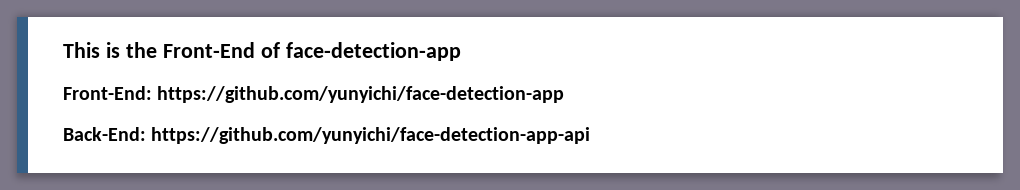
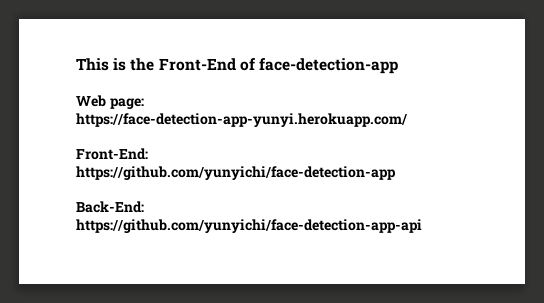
(461, 51) none -> [76,95,144,109] [76,113,407,127] // Web page: https://face-detection-app-yunyi.herokuapp.com/

